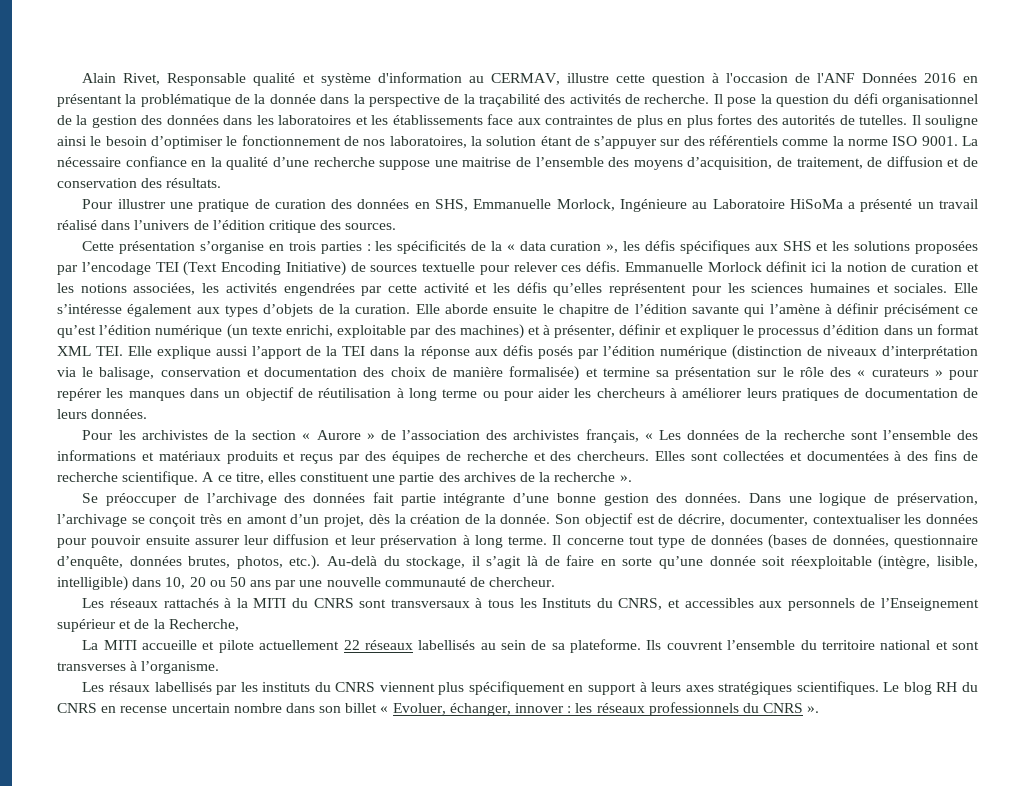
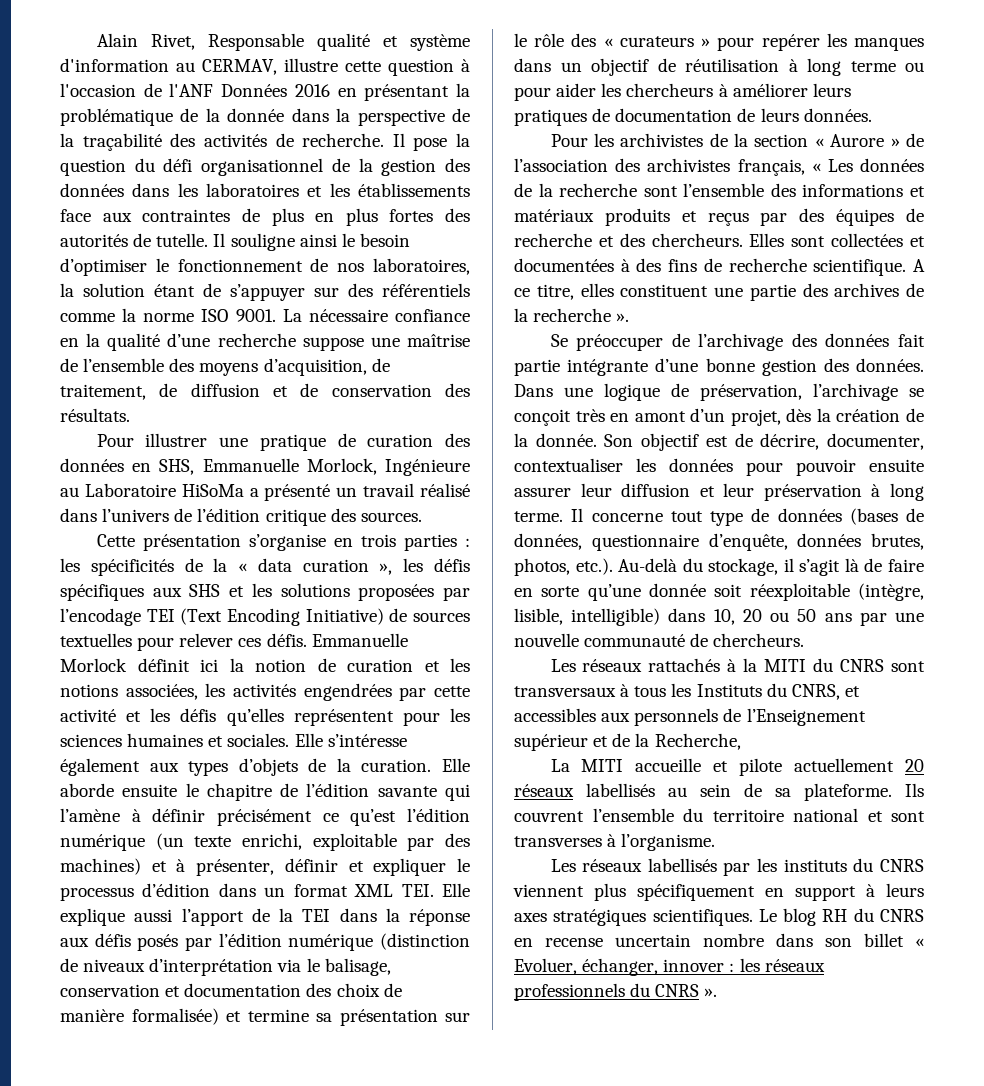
[859,115,908,125] tutelles. -> [156,233,209,247] tutelle.
[462,157,512,167] maitrise -> [407,334,471,347] maîtrise
[422,262,476,272] textuelle -> [60,633,132,647] textuelles
[489,577,556,587] chercheur. -> [713,633,805,647] chercheurs.
[343,640,360,650] 22 -> [905,759,924,772] 20
[108,682,150,692] résaux -> [582,859,643,872] réseaux

